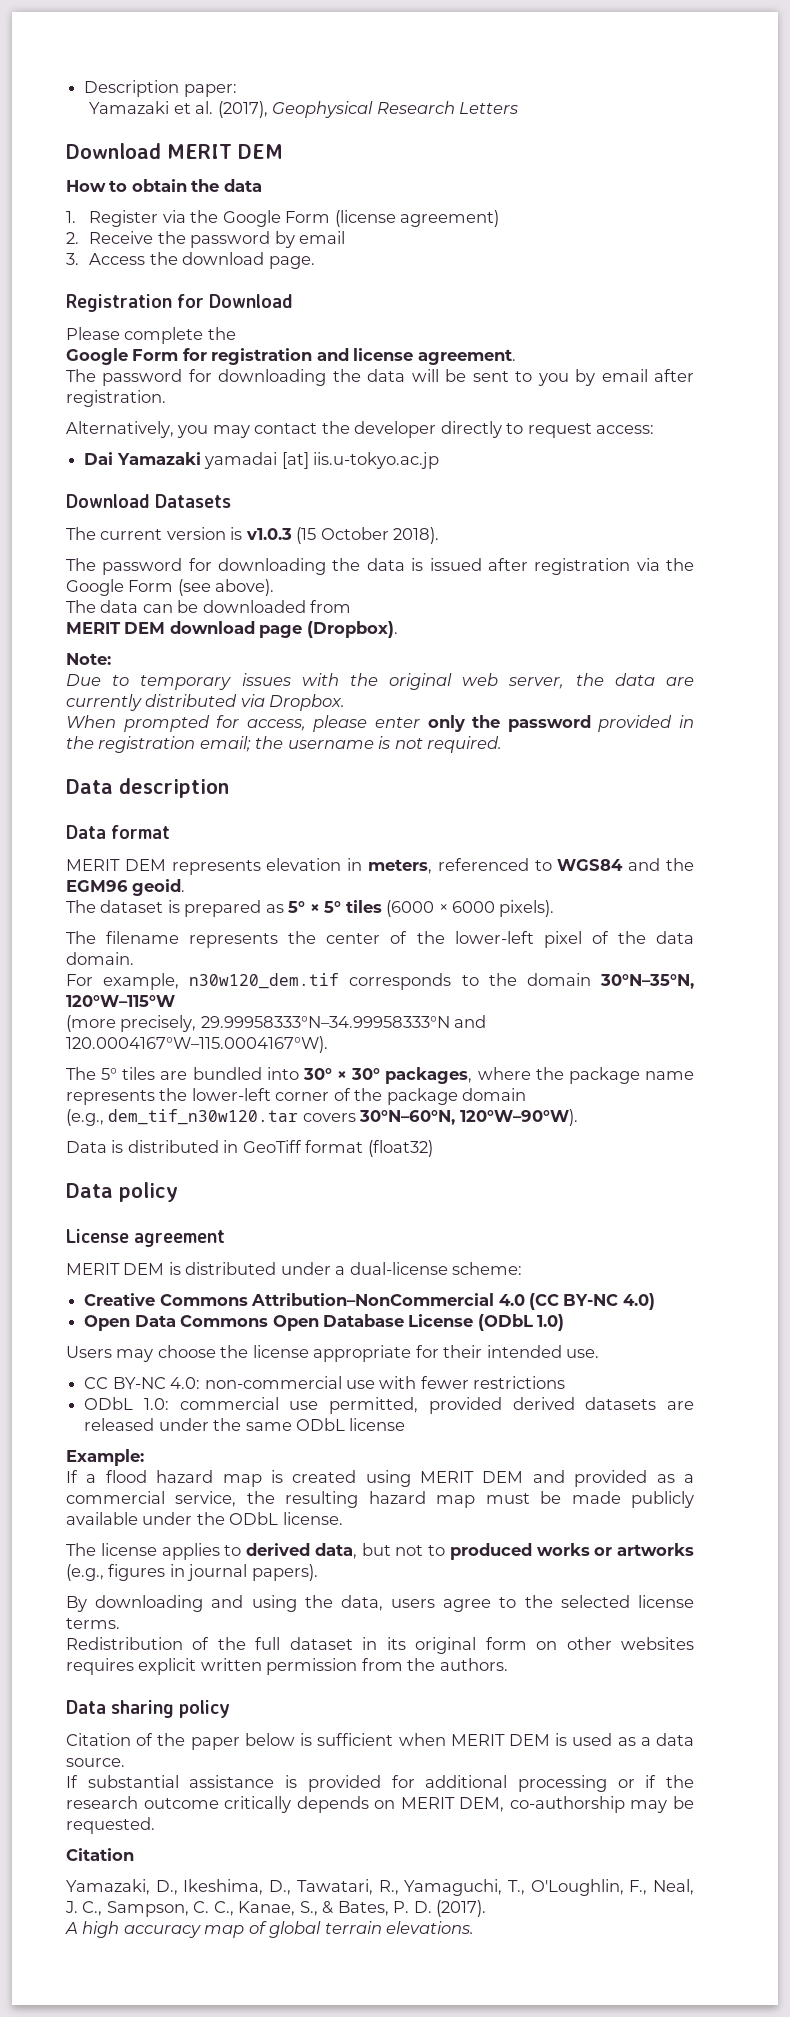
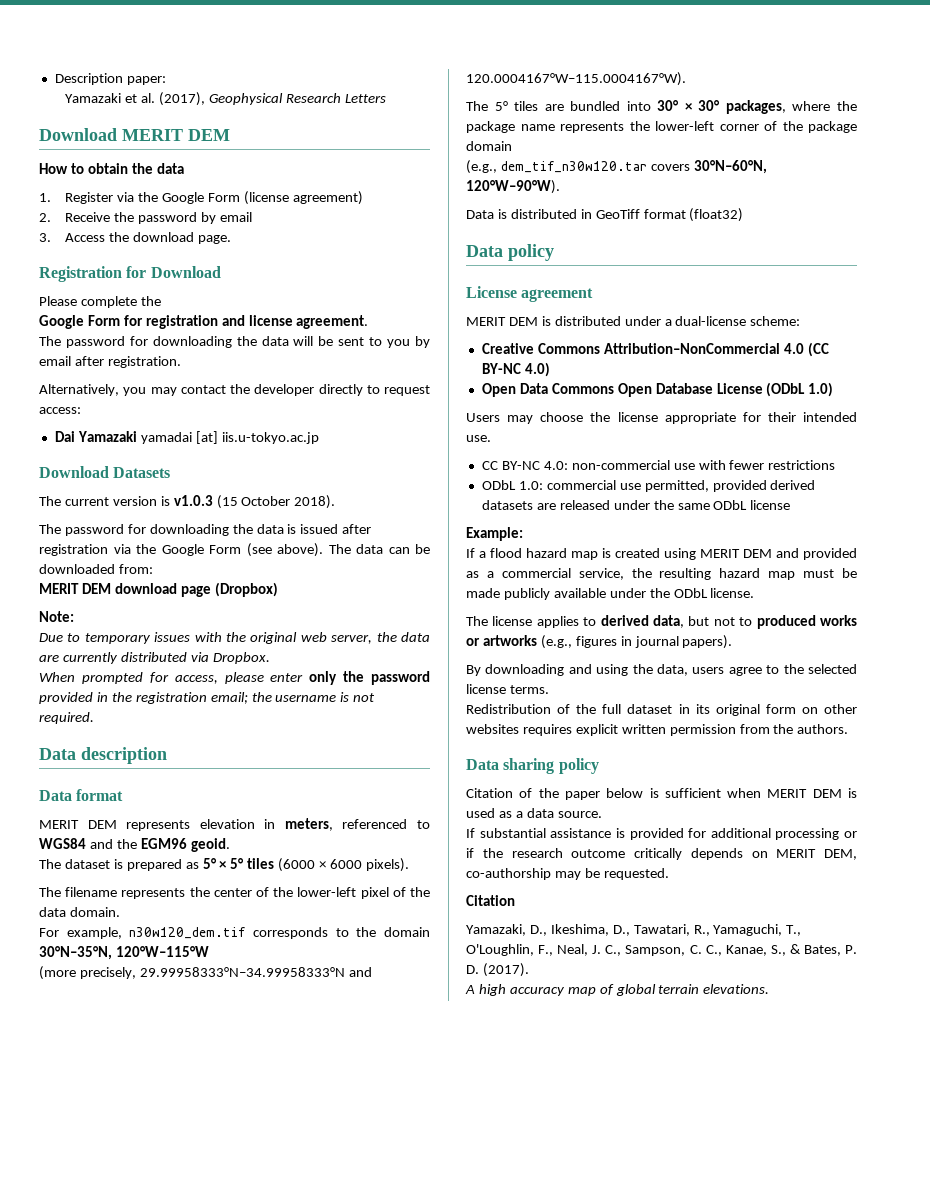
(275, 587) // -> (323, 550) none
[310,600,352,613] from -> [118,564,153,574] from:
[306,621,398,638] (Dropbox). -> [214,582,278,597] (Dropbox)

